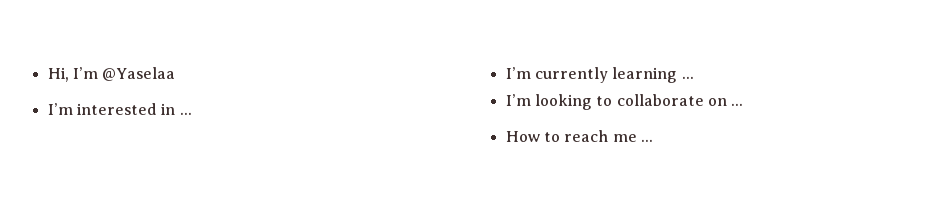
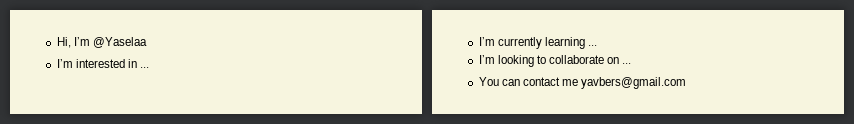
[505,130,653,142] How to reach me ... -> [478,77,687,89] You can contact me yavbers@gmail.com

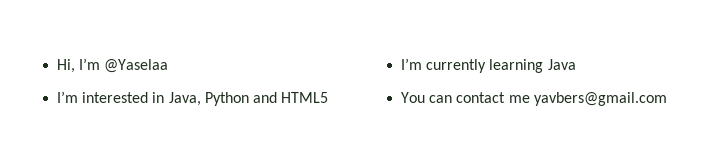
[139,67,149,68] ... -> [168,92,329,106] Java, Python and HTML5
[587,45,597,46] [478,55,632,67] ... // I’m looking to collaborate on ... -> [547,59,576,70] Java

